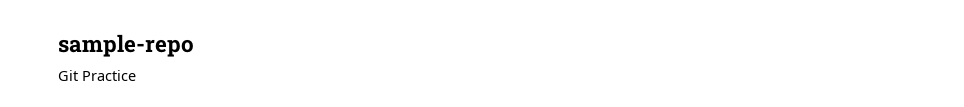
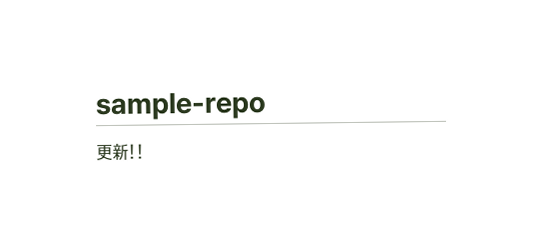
[58,70,136,81] Git Practice -> [96,142,145,162] 更新!!

